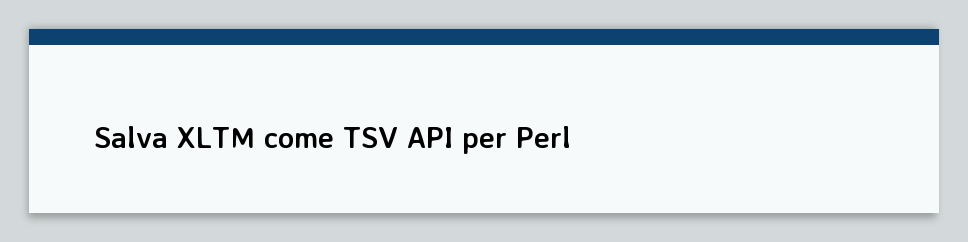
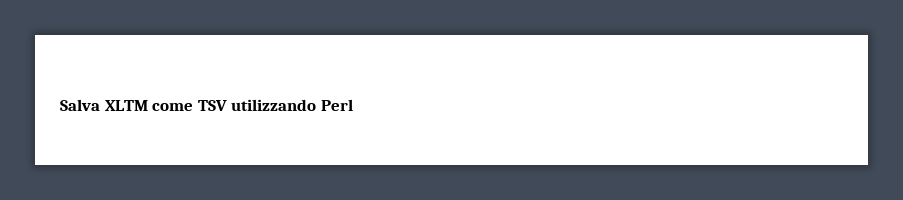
[406,127,507,154] API per -> [231,99,317,111] utilizzando

